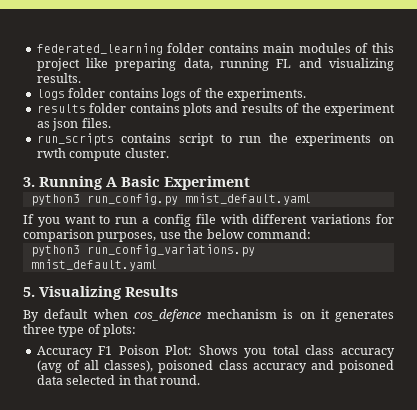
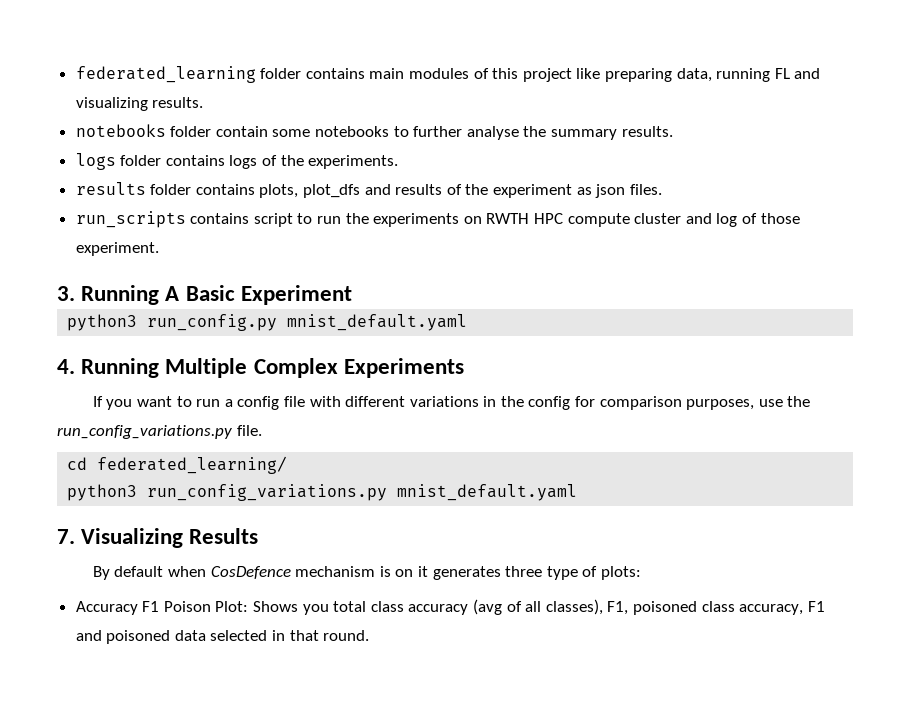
(81, 78) none -> [75,124,673,140] // notebooks folder contain some notebooks to further analyse the summary results.
[182,103,212,116] plots -> [259,184,361,198] plots, plot_dfs
[36,148,169,161] rwth compute cluster. -> [486,213,800,227] [75,242,159,256] RWTH HPC compute cluster and log of those experiment.
(311, 199) none -> [57,358,464,378] // 4. Running Multiple Complex Experiments
(372, 219) none -> [483,396,571,410] in the config
[206,229,311,239] below command: -> [57,425,262,439] [67,456,288,474] run_config_variations.py file. // cd federated_learning/
[23,287,35,297] 5. -> [57,529,75,544] 7.
[133,309,201,322] cos_defence -> [210,566,291,579] CosDefence
(154, 366) none -> [607,601,629,615] F1,
[252,363,307,373] accuracy -> [739,601,825,615] accuracy, F1

